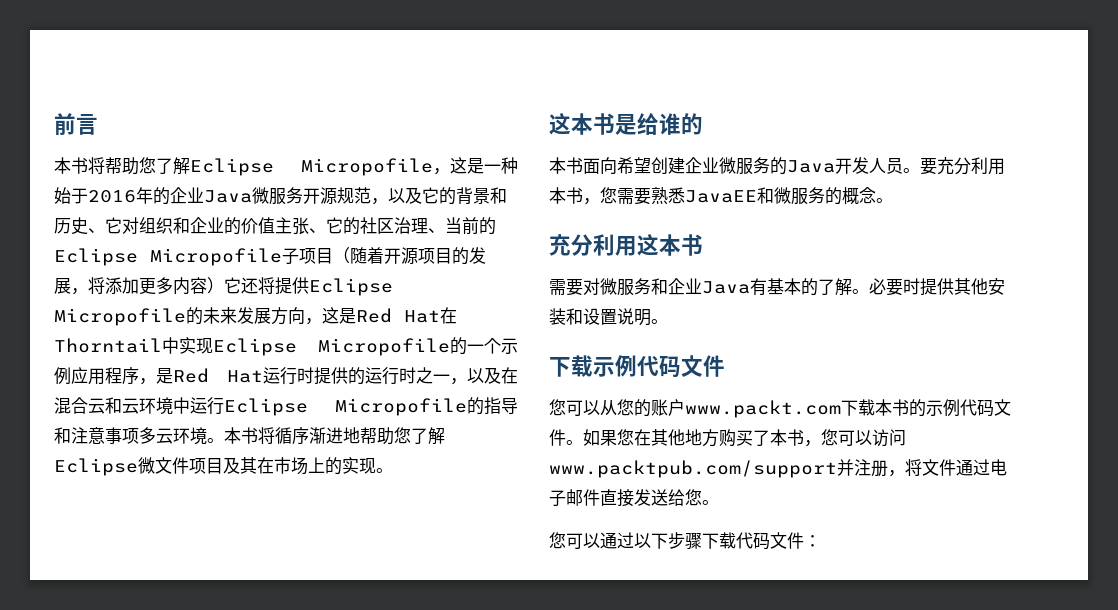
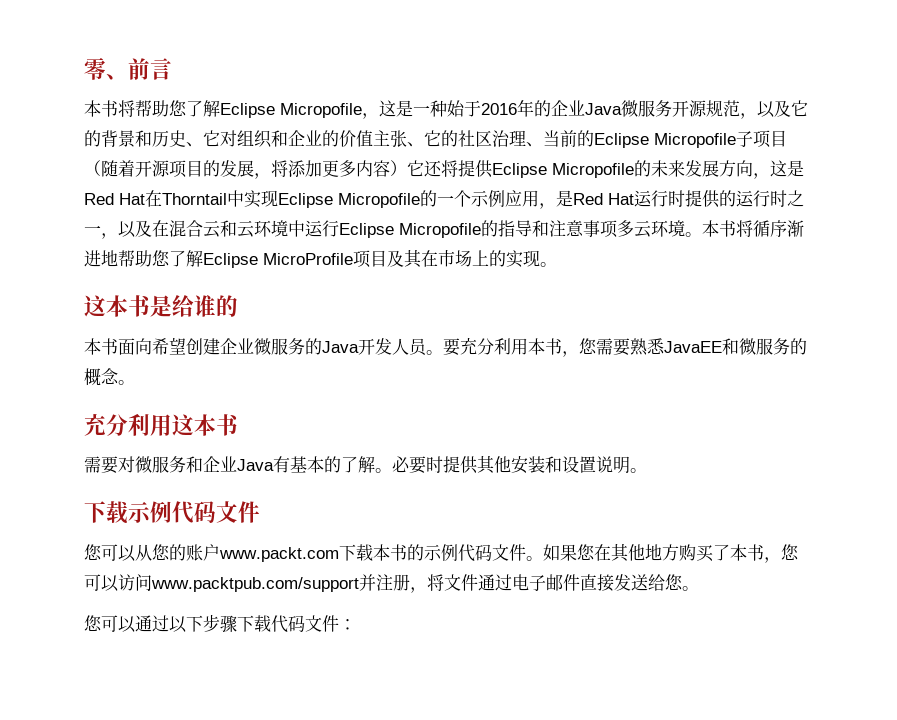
(54, 124) none -> [84,57,128,80] 零、
[105,367,139,385] 程序 -> (539, 198) none
[138,457,189,474] 微文件 -> [263,253,353,265] MicroProfile

